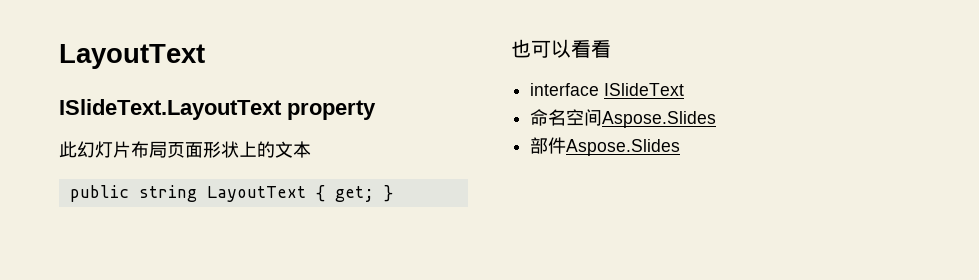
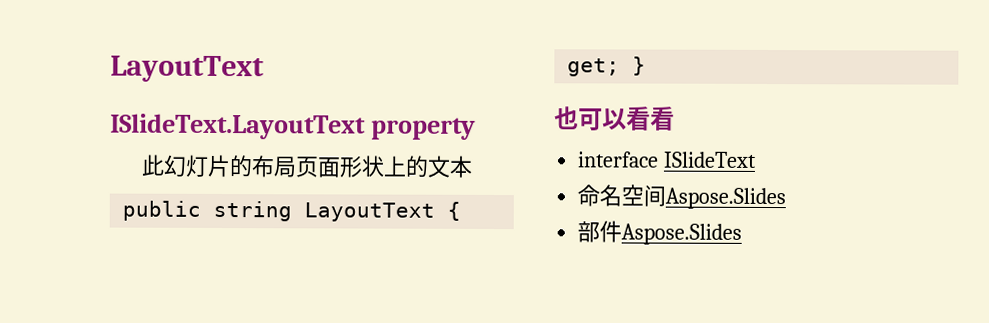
(131, 149) none -> [228,155,253,178] 的

